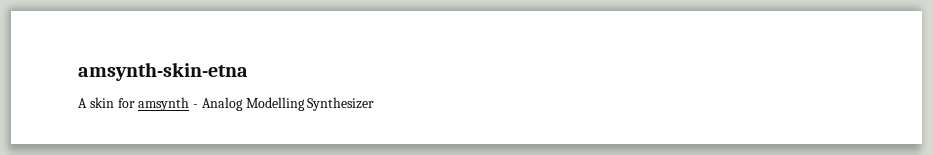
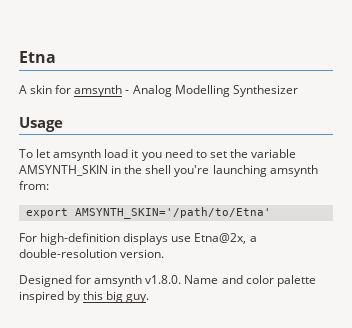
[78,62,248,81] amsynth-skin-etna -> [19,51,56,63] Etna
(375, 104) none -> [19,117,63,132] [19,149,297,161] [19,165,318,177] [19,181,49,190] [25,207,271,219] [19,233,257,245] [19,249,165,258] [19,275,316,287] [19,291,150,303] // Usage // To let amsynth load it you need to set the variable AMSYNTH_SKIN in the shell you're launching amsynth from: // export AMSYNTH_SKIN='/path/to/Etna' // For high-definition displays use Etna@2x, a double-resolution version. // Designed for amsynth v1.8.0. Name and color palette inspired by this big guy.

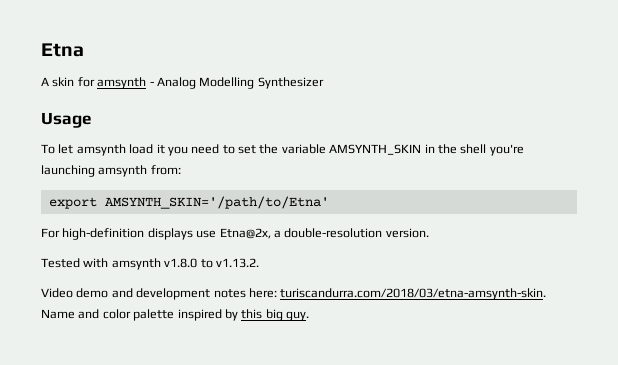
[19,275,182,287] Designed for amsynth v1.8.0. -> [41,258,259,270] [41,288,547,300] Tested with amsynth v1.8.0 to v1.13.2. // Video demo and development notes here: turiscandurra.com/2018/03/etna-amsynth-skin.

